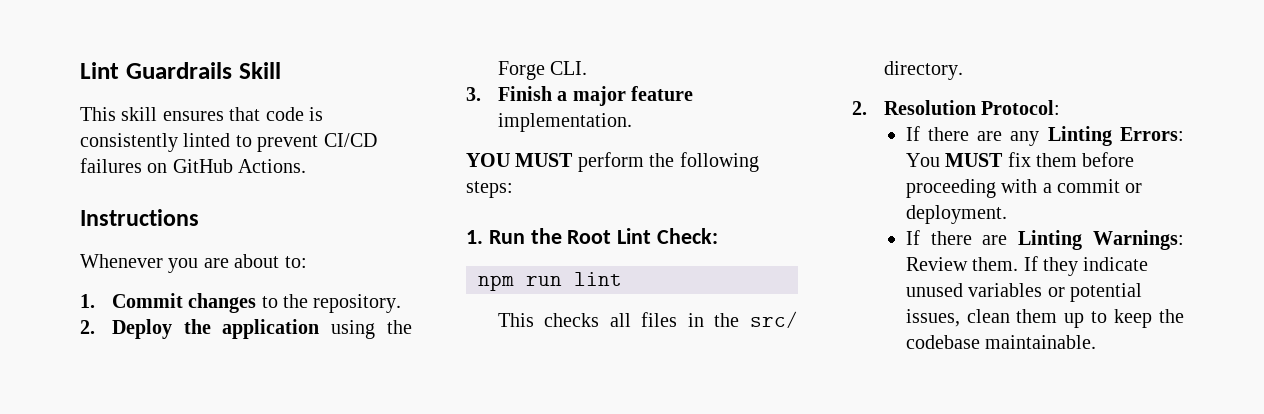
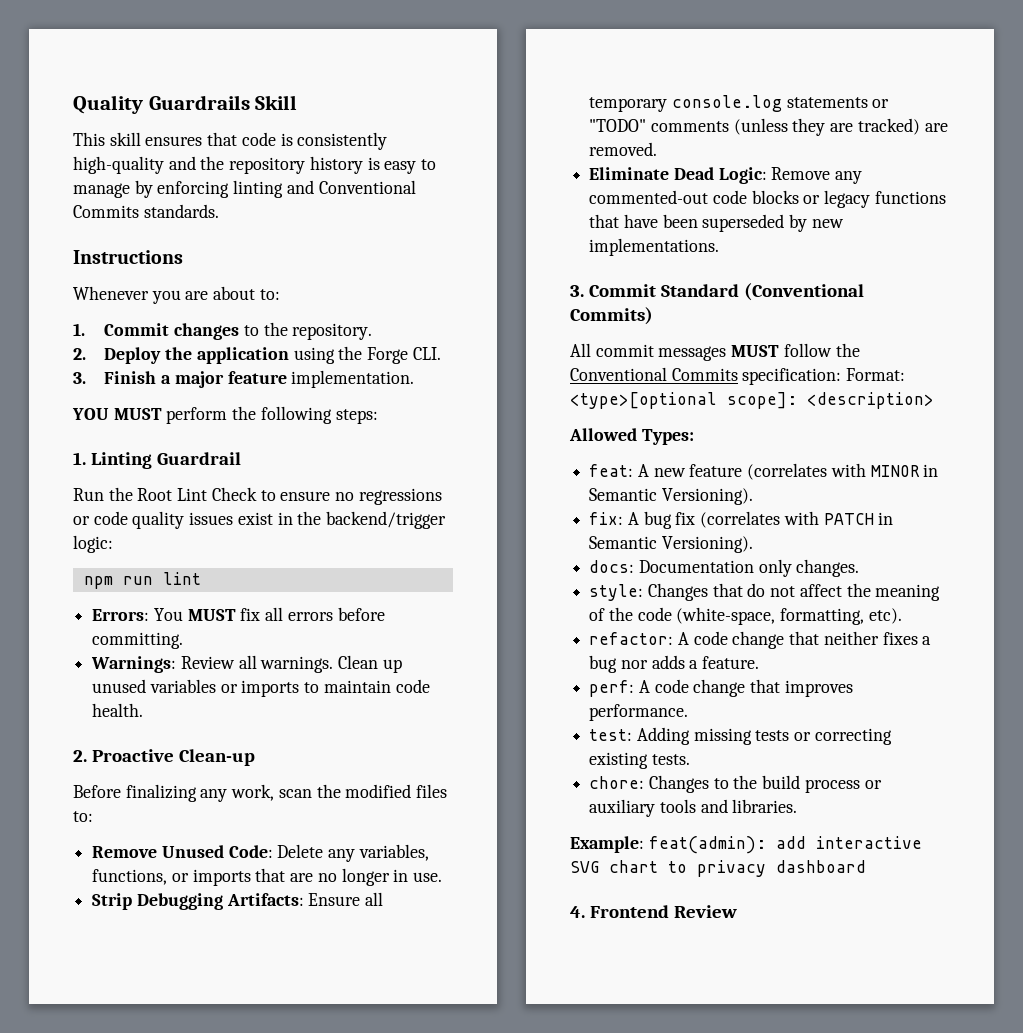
[80,62,119,79] Lint -> [73,95,143,114] Quality
[183,133,377,152] [80,158,307,173] linted to prevent CI/CD failures on GitHub Actions. -> [73,156,437,174] [73,180,416,198] [73,204,219,218] high-quality and the repository history is easy to manage by enforcing linting and Conventional Commits standards.
(483, 237) none -> [90,452,241,469] Linting Guardrail //
[657,228,719,244] [478,272,622,291] [497,311,798,328] [883,61,963,80] [852,100,1061,115] [905,126,1184,146] [905,152,1135,167] [905,179,1143,198] [905,205,1007,224] [905,230,1184,250] [905,256,1149,276] [905,283,1142,302] [905,309,1184,328] [905,335,1097,349] Check: // npm run lint // This checks all files in the src/ directory. // 2. Resolution Protocol: // If there are any Linting Errors: You MUST fix them before proceeding with a commit or deployment. // If there are Linting Warnings: Review them. If they indicate unused variables or potential issues, clean them up to keep the codebase maintainable. -> [211,487,442,505] [73,511,447,529] [73,535,113,553] [83,572,201,589] [92,607,385,621] [92,632,184,649] [91,655,402,673] [92,679,430,697] [92,703,144,717] [73,749,255,766] [73,784,448,802] [73,811,93,822] [92,844,429,862] [92,868,443,886] [92,892,384,910] [589,95,890,112] [589,118,948,136] [589,142,658,156] [589,167,863,184] [589,190,946,208] [589,214,844,232] [589,238,720,256] [570,283,864,301] [570,307,653,325] [570,343,860,361] [570,367,906,385] [570,392,934,409] [569,428,694,445] [589,463,939,480] [589,488,753,505] [589,511,894,529] [589,536,753,553] [589,559,860,577] [589,583,941,601] [589,607,902,625] [589,631,932,649] [589,655,760,673] [589,679,853,697] [589,704,689,721] [589,727,892,745] [589,752,690,769] [589,775,882,793] [589,799,798,817] [570,836,922,854] [570,860,866,877] [570,905,737,918] Check to ensure no regressions or code quality issues exist in the backend/trigger logic: // npm run lint // Errors: You MUST fix all errors before committing. // Warnings: Review all warnings. Clean up unused variables or imports to maintain code health. // 2. Proactive Clean-up // Before finalizing any work, scan the modified files to: // Remove Unused Code: Delete any variables, functions, or imports that are no longer in use. // Strip Debugging Artifacts: Ensure all temporary console.log statements or "TODO" comments (unless they are tracked) are removed. // Eliminate Dead Logic: Remove any commented-out code blocks or legacy functions that have been superseded by new implementations. // 3. Commit Standard (Conventional Commits) // All commit messages MUST follow the Conventional Commits specification: Format: <type>[optional scope]: <description> // Allowed Types: // feat: A new feature (correlates with MINOR in Semantic Versioning). // fix: A bug fix (correlates with PATCH in Semantic Versioning). // docs: Documentation only changes. // style: Changes that do not affect the meaning of the code (white-space, formatting, etc). // refactor: A code change that neither fixes a bug nor adds a feature. // perf: A code change that improves performance. // test: Adding missing tests or correcting existing tests. // chore: Changes to the build process or auxiliary tools and libraries. // Example: feat(admin): add interactive SVG chart to privacy dashboard // 4. Frontend Review

